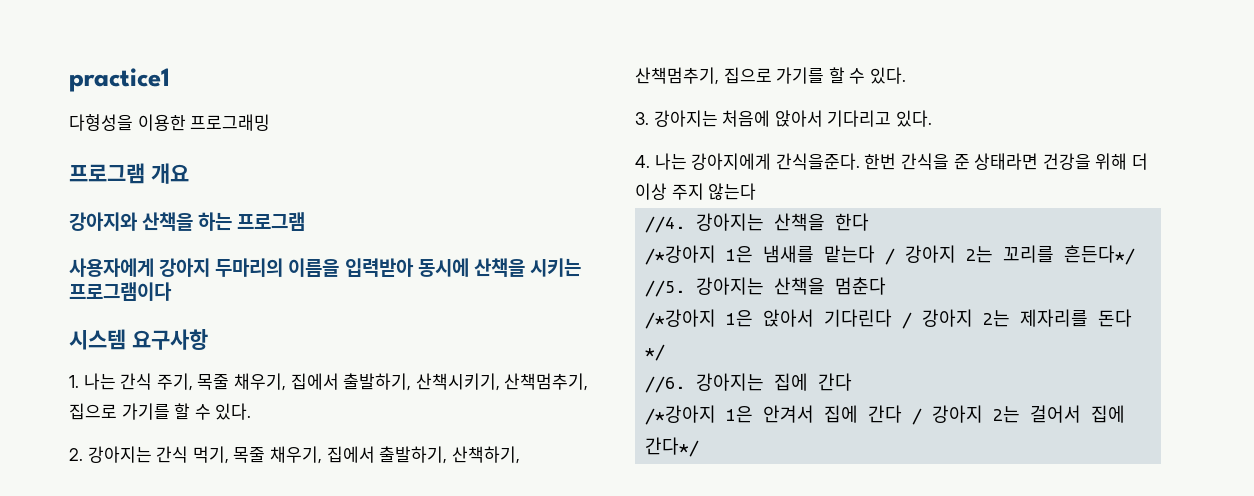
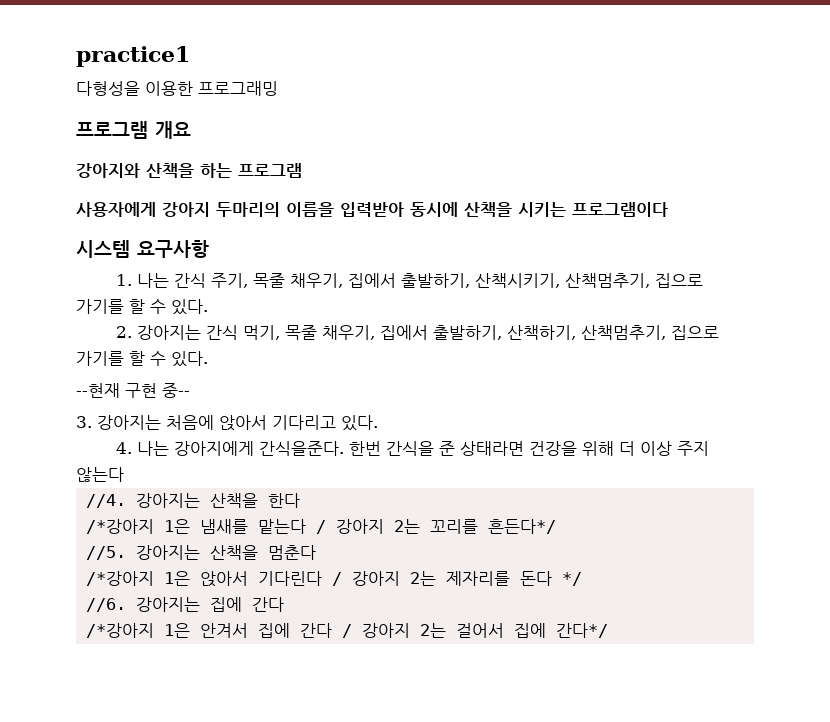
(906, 75) none -> [76,383,190,398] // --현재 구현 중--

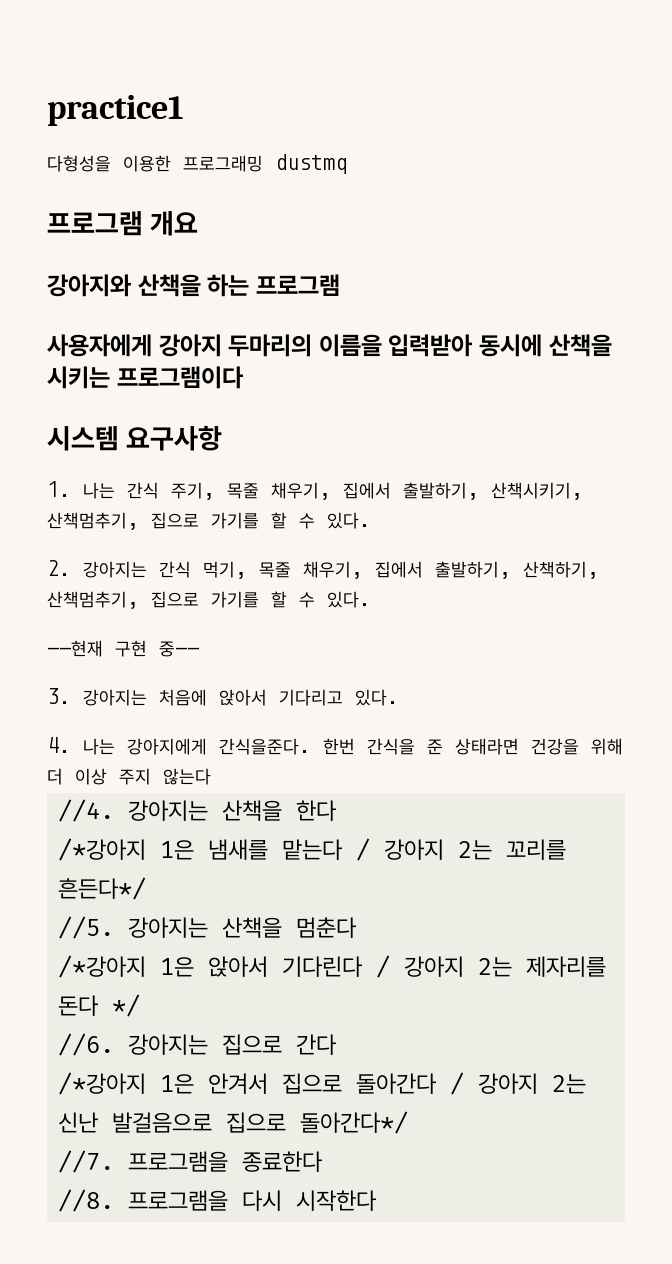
(278, 88) none -> [275,154,347,174] dustmq
[210,597,243,612] 집에 -> [221,1034,282,1055] 집으로
[258,623,609,638] 집에 간다 / 강아지 2는 걸어서 집에 간다*/ -> [281,1072,586,1095] [57,1111,408,1134] [57,1150,323,1173] [57,1189,377,1212] 집으로 돌아간다 / 강아지 2는 신난 발걸음으로 집으로 돌아간다*/ // //7. 프로그램을 종료한다 // //8. 프로그램을 다시 시작한다

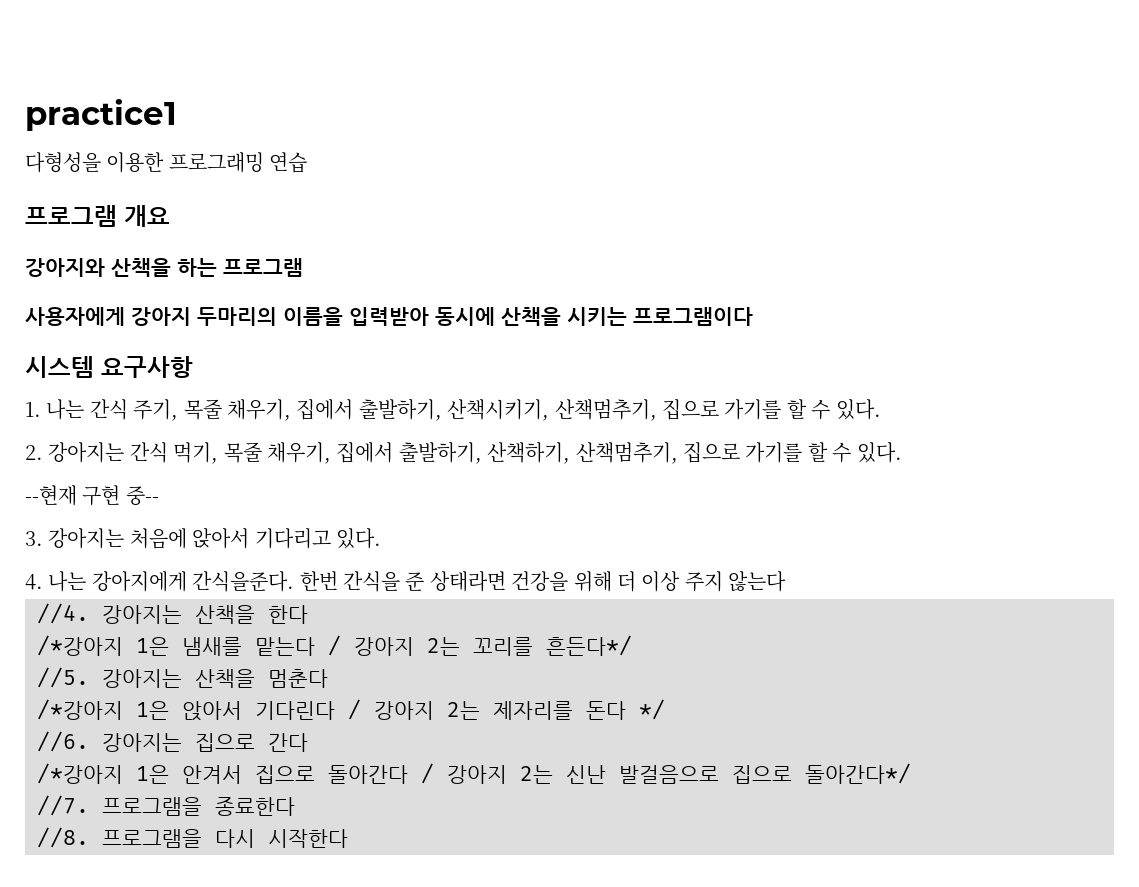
[275,154,347,174] dustmq -> [269,152,308,173] 연습

